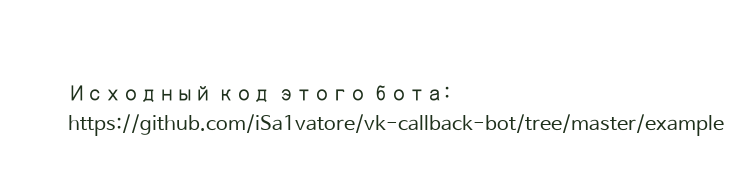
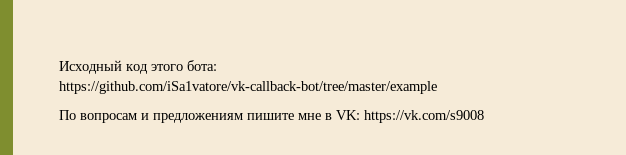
(724, 125) none -> [59,110,484,123] // По вопросам и предложениям пишите мне в VK: https://vk.com/s9008

